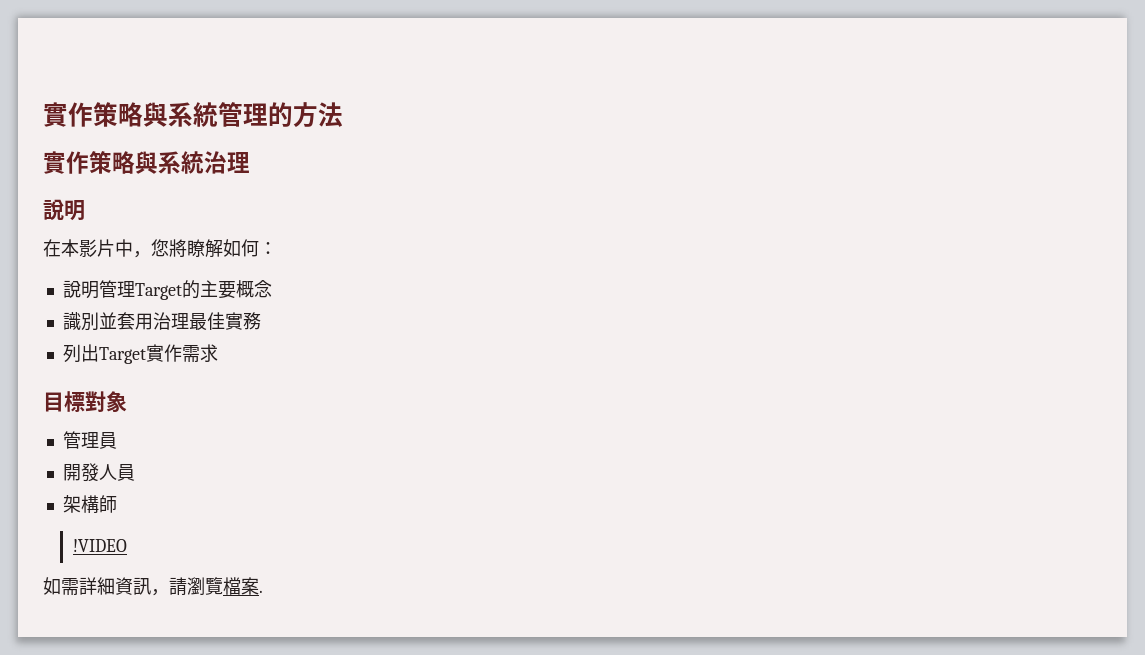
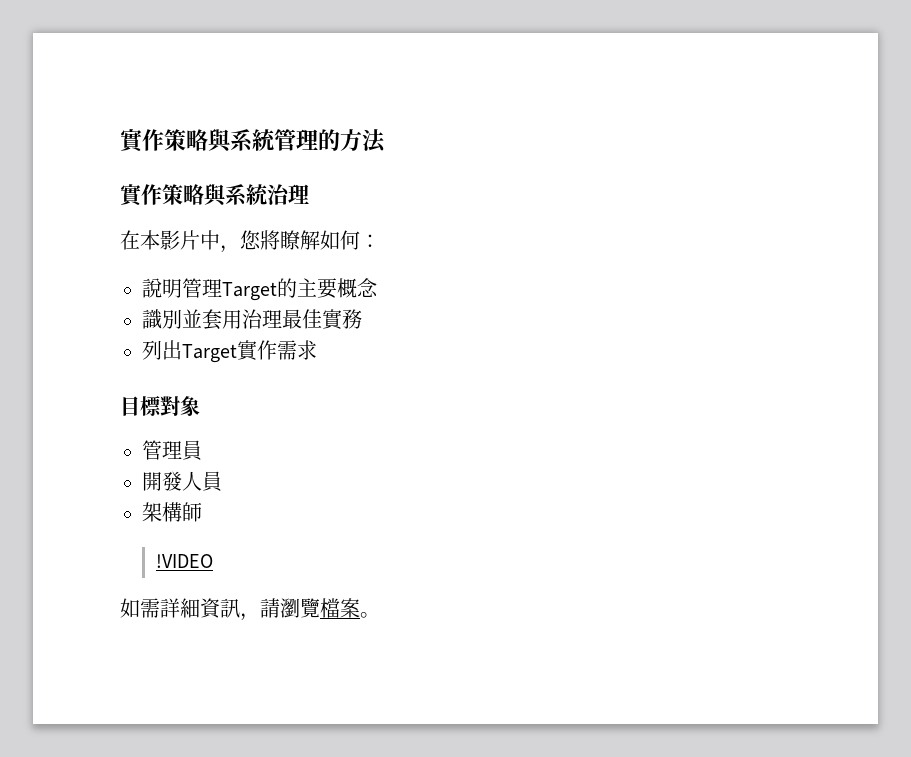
[43,199,85,221] // 說明 -> (309, 194) none
[259,590,263,593] . -> [360,612,380,618] 。

